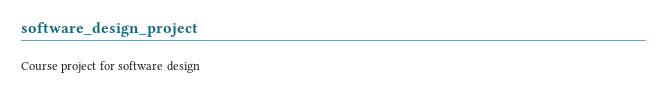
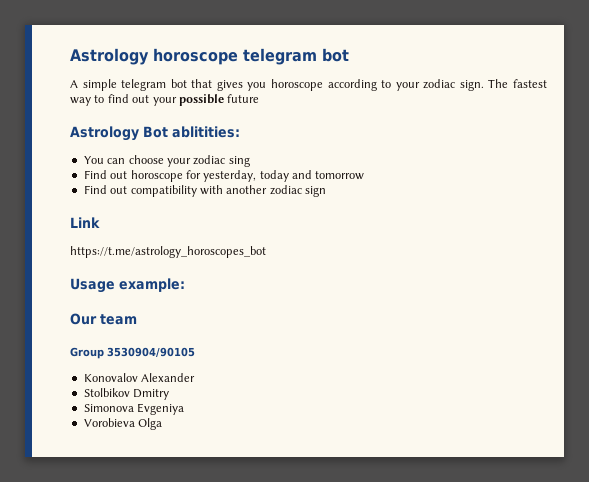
[21,22,198,37] [21,61,200,73] software_design_project // Course project for software design -> [70,48,349,65] [70,79,547,91] [70,94,260,106] [70,126,240,141] [83,155,250,167] [83,170,365,182] [83,185,326,197] [70,217,100,228] [70,246,266,258] [70,278,185,293] [70,313,137,325] [70,347,195,359] [83,373,196,382] [83,388,170,400] [83,403,185,415] [83,418,163,430] Astrology horoscope telegram bot // A simple telegram bot that gives you horoscope according to your zodiac sign. The fastest way to find out your possible future // Astrology Bot ablitities: // You can choose your zodiac sing // Find out horoscope for yesterday, today and tomorrow // Find out compatibility with another zodiac sign // Link // https://t.me/astrology_horoscopes_bot // Usage example: // Our team // Group 3530904/90105 // Konovalov Alexander // Stolbikov Dmitry // Simonova Evgeniya // Vorobieva Olga

